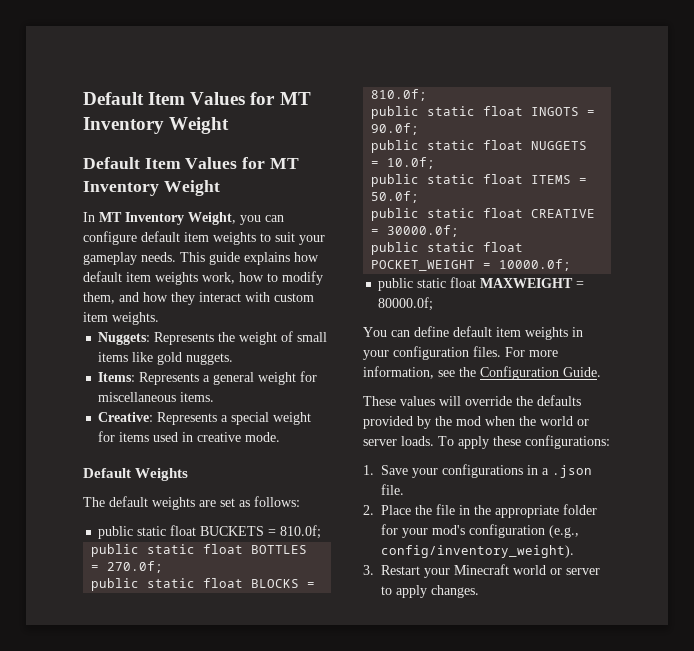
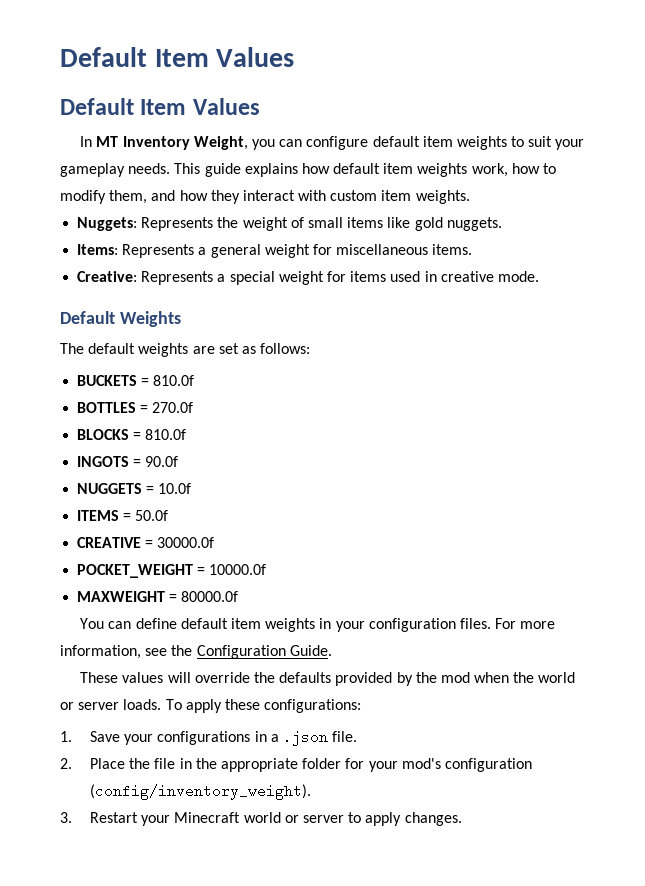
[83,92,311,105] [83,117,230,134] [83,157,299,169] [83,180,220,196] Default Item Values for MT Inventory Weight // Default Item Values for MT Inventory Weight -> [60,47,295,67] [60,98,260,115] Default Item Values // Default Item Values
[98,525,322,539] [91,544,308,557] [91,561,164,573] [91,578,316,591] [371,89,428,101] [371,106,596,119] [371,123,420,135] [371,140,588,153] [371,157,436,169] [371,174,588,187] [371,191,420,203] [371,208,596,221] [371,225,460,237] [371,242,524,255] [371,259,572,271] [378,277,477,291] public static float BUCKETS = 810.0f; // public static float BOTTLES = 270.0f; // public static float BLOCKS = 810.0f; // public static float INGOTS = 90.0f; // public static float NUGGETS = 10.0f; // public static float ITEMS = 50.0f; // public static float CREATIVE = 30000.0f; // public static float POCKET_WEIGHT = 10000.0f; // public static float -> [77,375,195,386] [77,402,194,413] [77,429,187,440] [77,456,179,467] [77,483,192,494] [77,510,169,521] [77,537,215,548] [77,564,267,578] BUCKETS = 810.0f // BOTTLES = 270.0f // BLOCKS = 810.0f // INGOTS = 90.0f // NUGGETS = 10.0f // ITEMS = 50.0f // CREATIVE = 30000.0f // POCKET_WEIGHT = 10000.0f //
[378,297,434,311] 80000.0f; -> [181,591,239,602] 80000.0f
[549,525,579,538] [381,545,574,558] (e.g., config/inventory_weight). -> [90,784,312,800] (config/inventory_weight).

